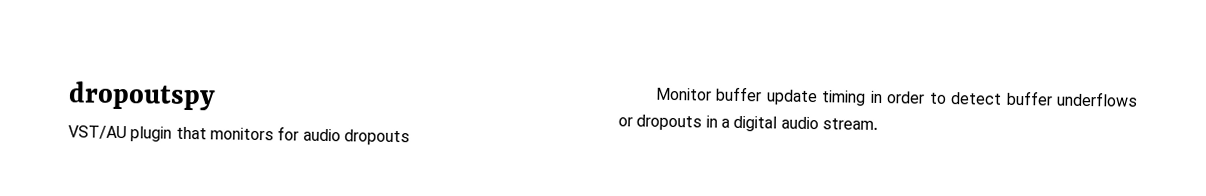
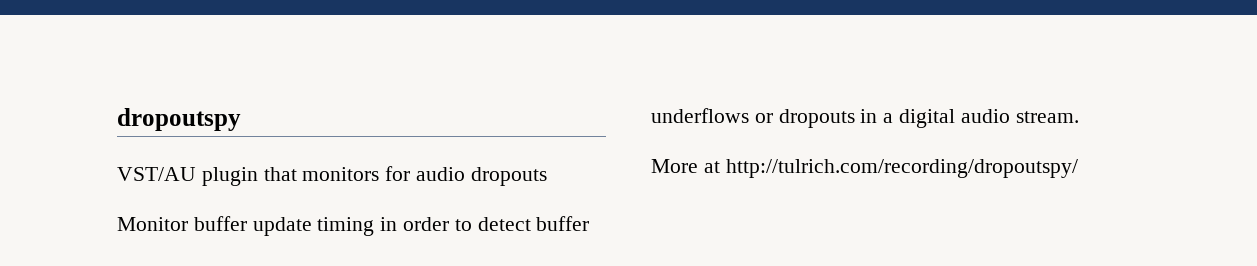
(878, 124) none -> [651,159,1078,178] // More at http://tulrich.com/recording/dropoutspy/

